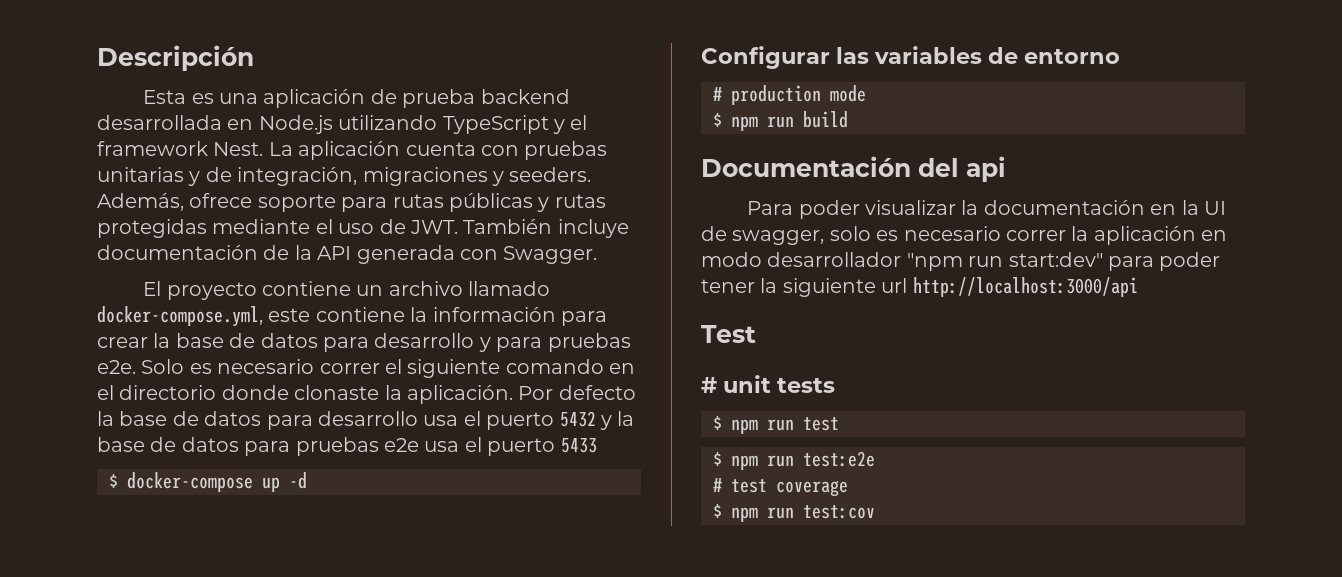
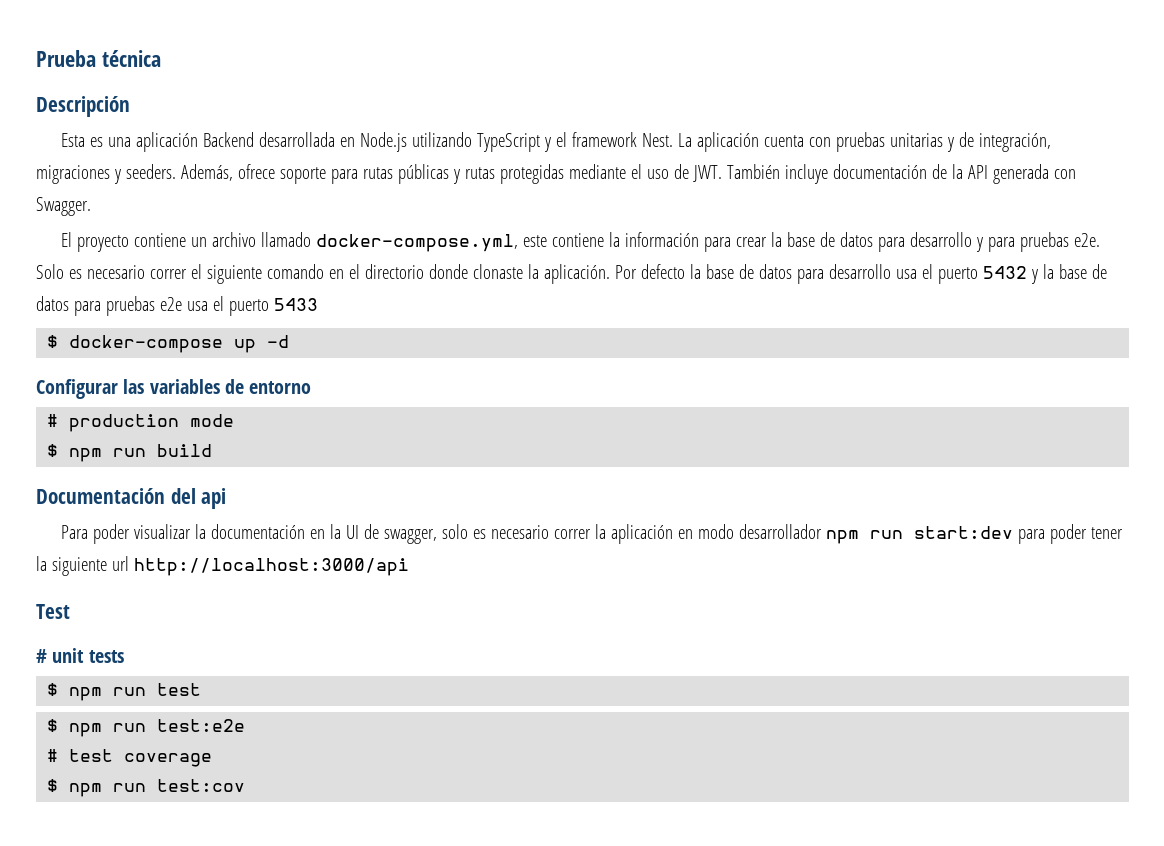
(97, 58) none -> [36,50,161,67] Prueba técnica //
[370,89,570,108] de prueba backend -> [202,132,254,147] Backend
[906,252,1103,271] "npm run start:dev" -> [825,526,1013,544] npm run start:dev

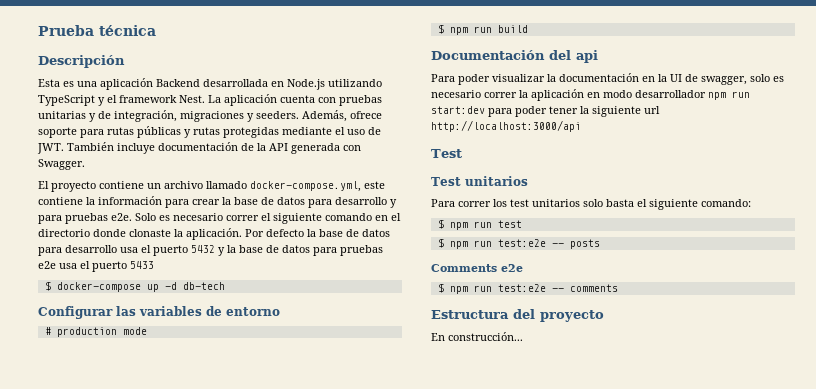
(290, 341) none -> [182,282,225,290] db-tech
[36,648,124,663] # unit tests -> [431,176,528,186] [431,199,751,210] Test unitarios // Para correr los test unitarios solo basta el siguiente comando:
[47,749,213,767] [47,779,246,797] // # test coverage // $ npm run test:cov -> [551,239,600,249] [431,264,523,272] [437,283,618,294] [431,309,604,322] [431,332,523,341] -- posts // Comments e2e // $ npm run test:e2e -- comments // Estructura del proyecto // En construcción...

